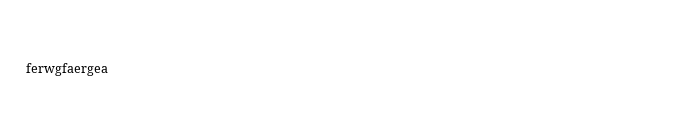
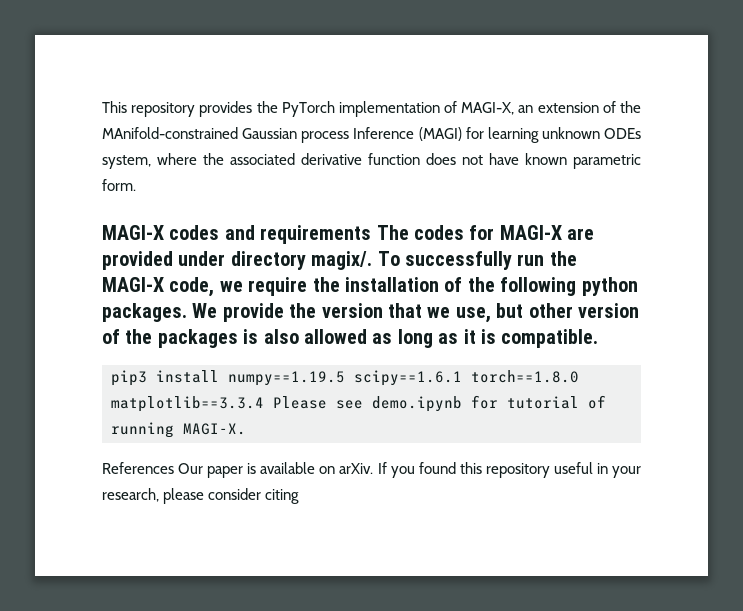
[26,63,108,76] ferwgfaergea -> [102,101,642,117] [102,127,641,143] [102,153,641,169] [102,179,136,191] [102,225,595,244] [102,251,577,270] [102,277,638,297] [102,303,639,323] [102,329,599,348] [111,370,579,386] [111,395,606,412] [111,422,246,438] [102,462,641,478] [102,488,300,504] This repository provides the PyTorch implementation of MAGI-X, an extension of the MAnifold-constrained Gaussian process Inference (MAGI) for learning unknown ODEs system, where the associated derivative function does not have known parametric form. // MAGI-X codes and requirements The codes for MAGI-X are provided under directory magix/. To successfully run the MAGI-X code, we require the installation of the following python packages. We provide the version that we use, but other version of the packages is also allowed as long as it is compatible. // pip3 install numpy==1.19.5 scipy==1.6.1 torch==1.8.0 matplotlib==3.3.4 Please see demo.ipynb for tutorial of running MAGI-X. // References Our paper is available on arXiv. If you found this repository useful in your research, please consider citing

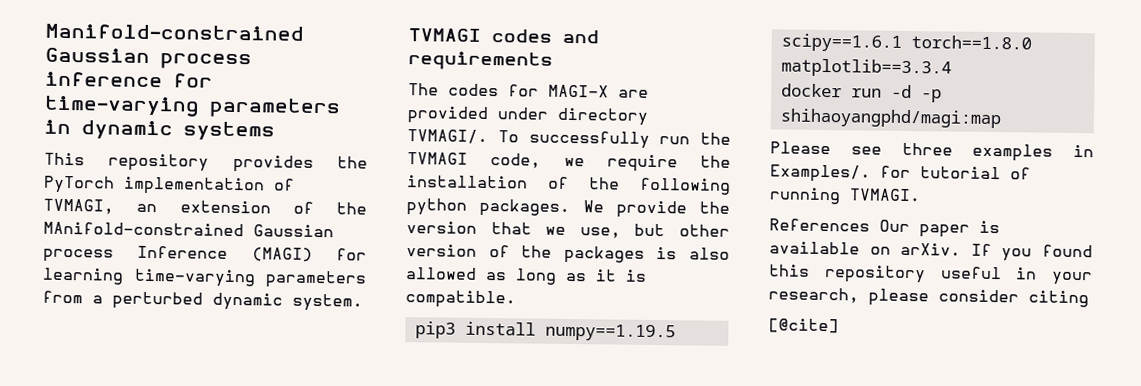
(102, 107) none -> [45,23,304,41] [45,47,252,70] [45,71,213,88] [44,95,341,119] [44,119,275,141] Manifold-constrained Gaussian process inference for time-varying parameters in dynamic systems //
[461,102,515,115] MAGI-X, -> [43,198,114,215] TVMAGI,
[541,127,641,139] [102,153,641,169] [102,179,136,191] [102,225,164,240] unknown ODEs system, where the associated derivative function does not have known parametric form. // MAGI-X -> [133,268,367,289] [42,290,363,312] [408,28,481,42] time-varying parameters from a perturbed dynamic system. // TVMAGI
(372, 234) none -> (553, 61) //
[311,251,373,270] magix/. -> [407,129,488,145] TVMAGI/.
[102,277,164,292] MAGI-X -> [407,152,468,165] TVMAGI
[273,396,462,412] Please see demo.ipynb -> [780,83,942,103] [779,108,1002,129] [770,141,1094,162] [770,164,871,183] // docker run -d -p shihaoyangphd/magi:map // Please see three examples in Examples/.
[183,423,246,435] MAGI-X. -> [849,188,921,202] TVMAGI.
(300, 496) none -> [768,318,839,334] // [@cite]

